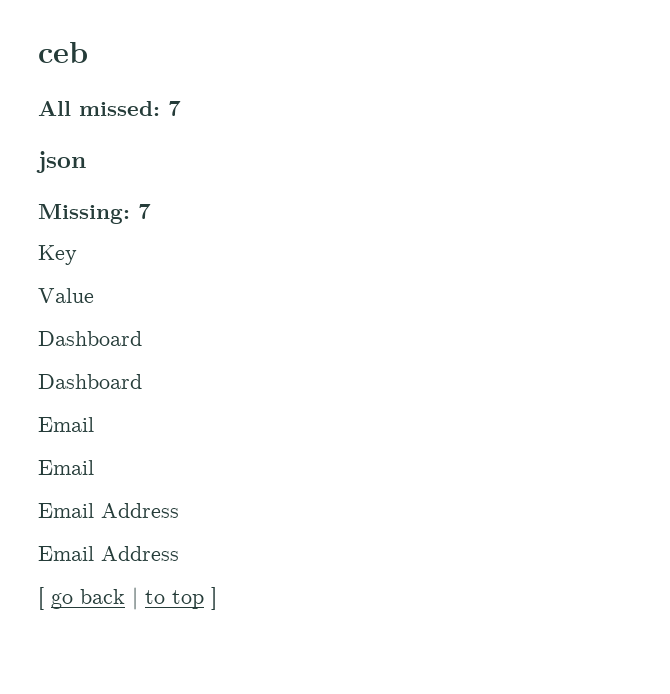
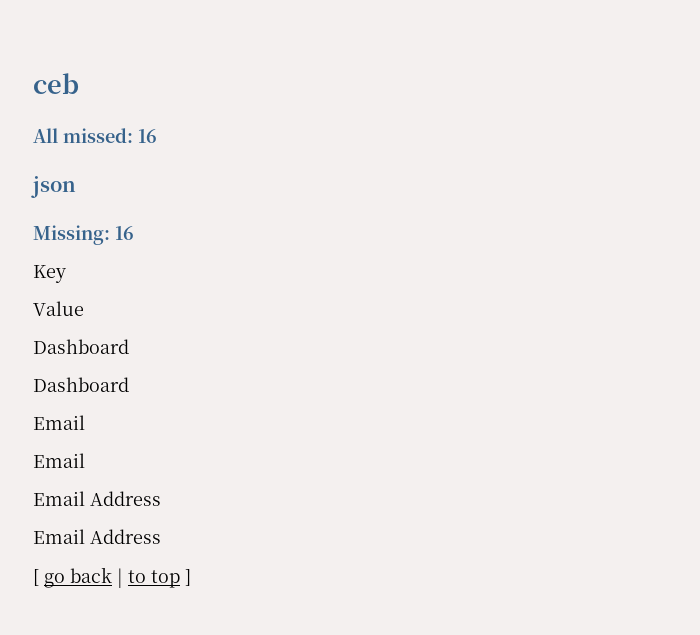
[168,101,181,116] 7 -> [138,129,157,143] 16
[138,204,151,219] 7 -> [115,226,134,240] 16

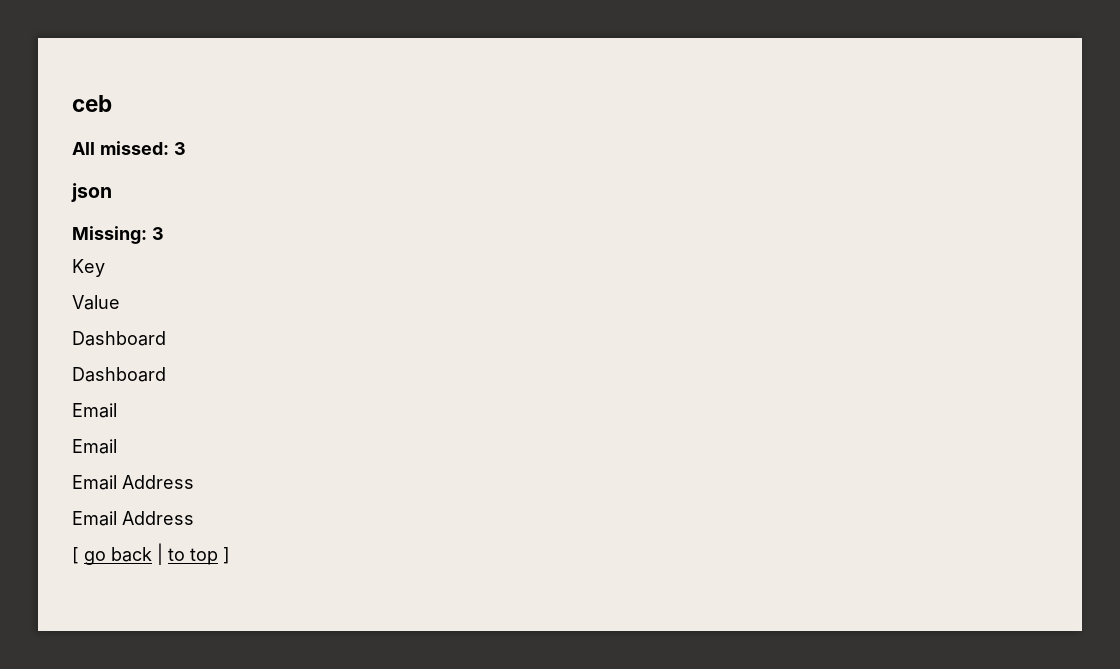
[138,129,157,143] 16 -> [173,142,186,155] 3
[115,226,134,240] 16 -> [151,227,164,240] 3

